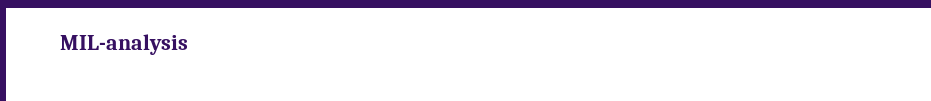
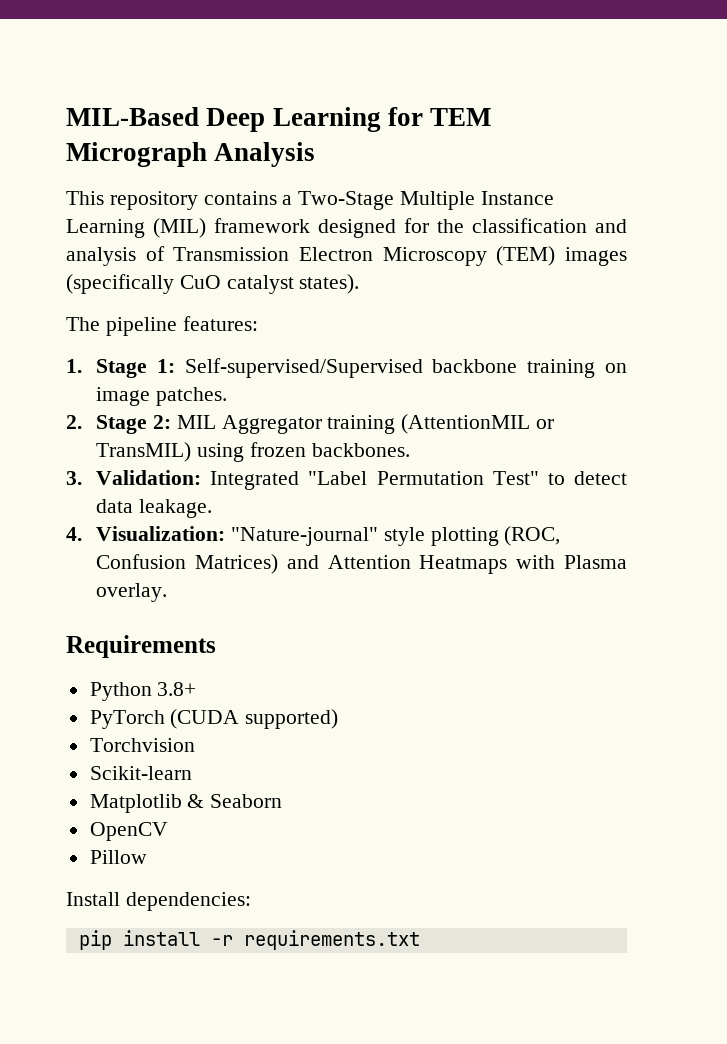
[60,34,188,55] MIL-analysis -> [66,107,492,132] [66,142,316,167] [66,191,554,210] [66,218,627,238] [66,246,627,266] [66,274,360,294] [66,316,258,336] [66,358,627,378] [96,387,228,406] [66,414,555,434] [96,442,410,462] [66,470,627,490] [96,499,213,518] [66,526,561,546] [96,554,627,574] [96,583,168,602] [66,635,216,658] [89,682,197,701] [89,709,339,729] [89,738,195,752] [89,766,192,780] [89,794,283,813] [89,822,168,841] [89,850,147,864] [66,892,251,911] [78,930,420,950] MIL-Based Deep Learning for TEM Micrograph Analysis // This repository contains a Two-Stage Multiple Instance Learning (MIL) framework designed for the classification and analysis of Transmission Electron Microscopy (TEM) images (specifically CuO catalyst states). // The pipeline features: // 1. Stage 1: Self-supervised/Supervised backbone training on image patches. // 2. Stage 2: MIL Aggregator training (AttentionMIL or TransMIL) using frozen backbones. // 3. Validation: Integrated "Label Permutation Test" to detect data leakage. // 4. Visualization: "Nature-journal" style plotting (ROC, Confusion Matrices) and Attention Heatmaps with Plasma overlay. // Requirements // Python 3.8+ // PyTorch (CUDA supported) // Torchvision // Scikit-learn // Matplotlib & Seaborn // OpenCV // Pillow // Install dependencies: // pip install -r requirements.txt

